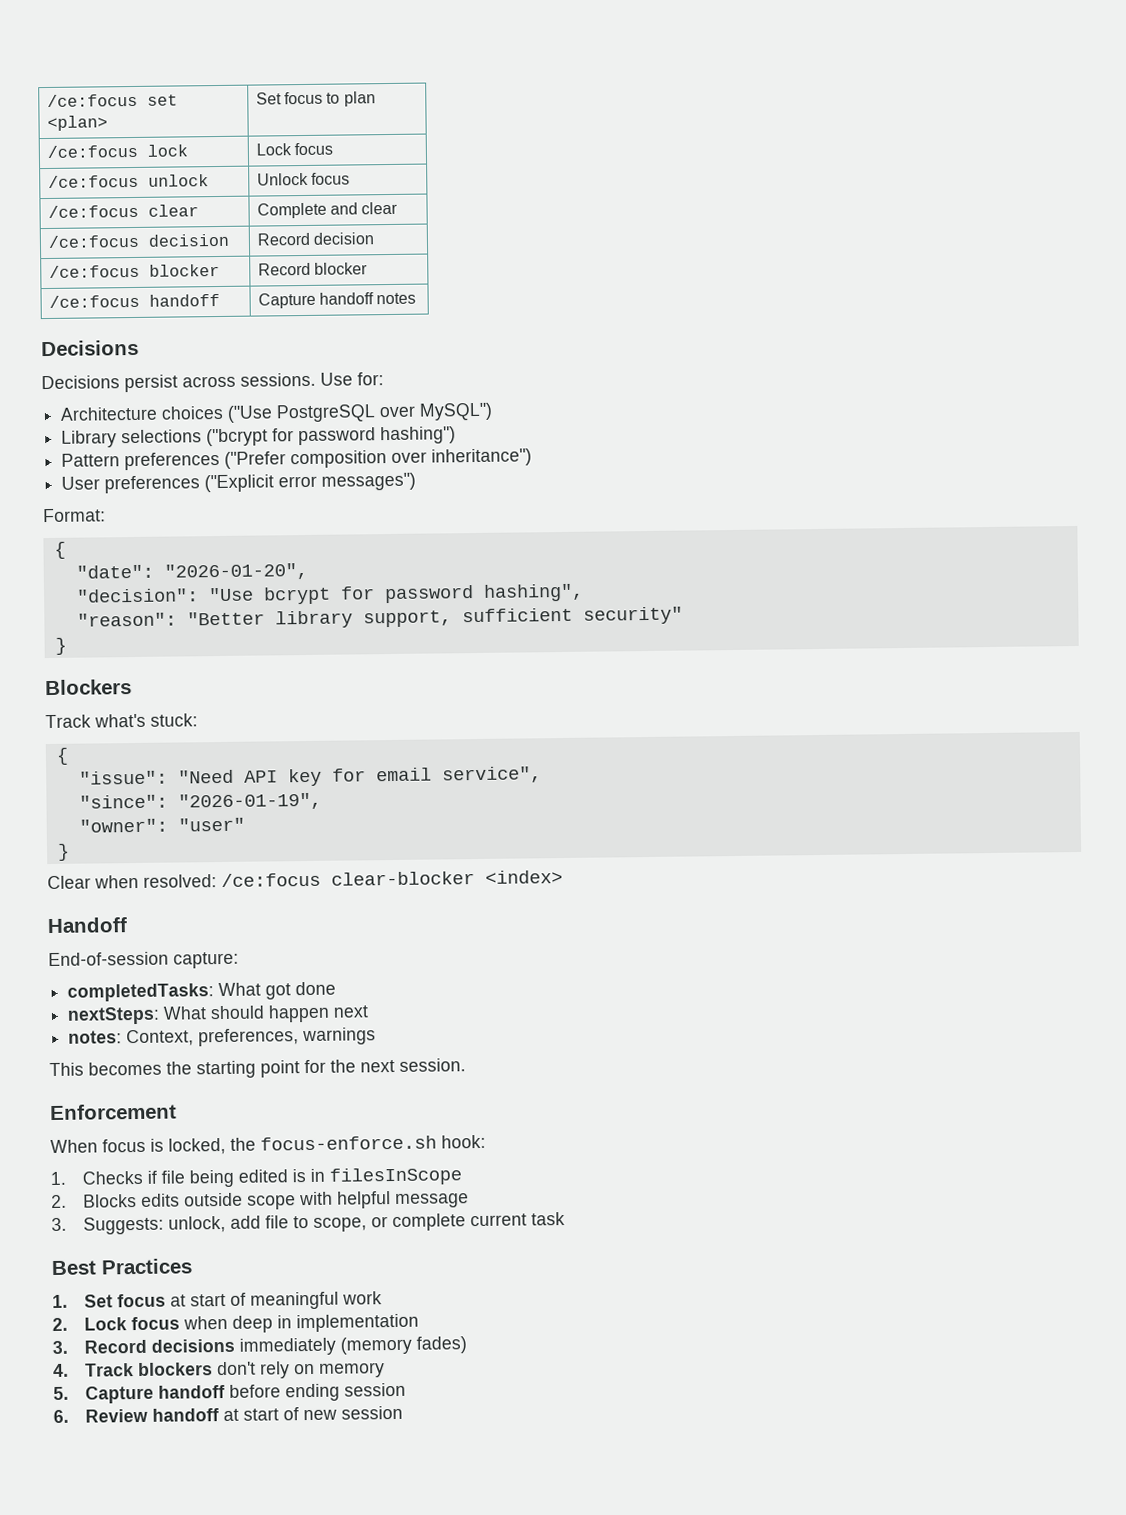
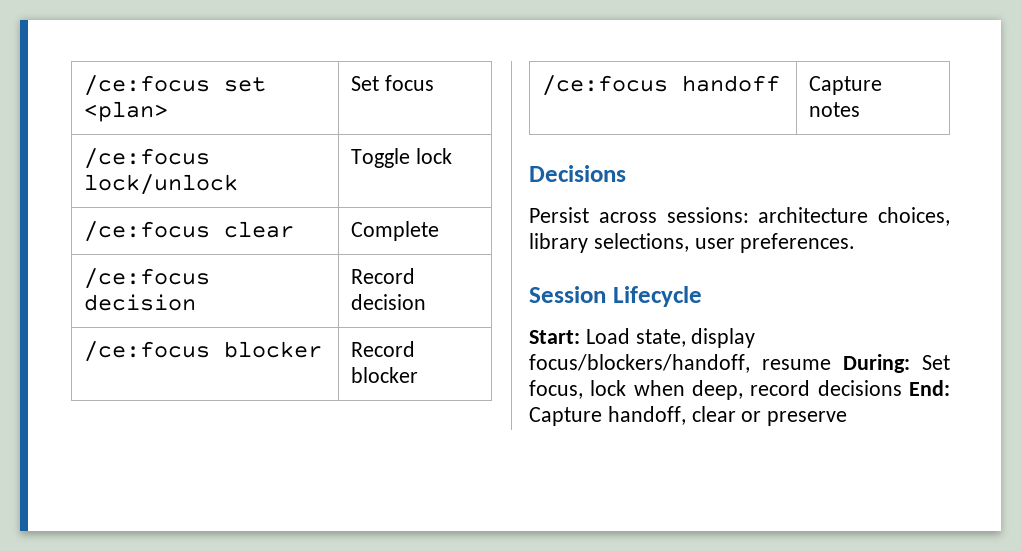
[326,91,376,107] [46,144,188,158] [255,142,333,156] [47,174,209,188] [256,172,350,186] to plan // /ce:focus lock | Lock focus // /ce:focus unlock | Unlock focus -> [84,148,211,169] [84,174,239,195] [351,148,452,168] // /ce:focus lock/unlock | Toggle lock
[329,201,399,215] and clear -> (440, 231) none
[318,292,374,305] handoff -> (883, 85) none
[41,372,384,393] [60,402,494,423] [61,426,457,448] [61,448,533,471] [61,472,417,494] [43,508,106,523] [53,541,66,559] [75,562,308,581] [76,583,584,605] [76,606,683,629] [54,637,67,655] [45,679,132,696] [45,713,198,729] [55,747,69,765] [78,766,542,787] [78,792,322,811] [78,817,245,833] [56,843,70,861] [47,870,563,890] [47,917,128,934] [48,951,239,969] [67,981,337,1002] [67,1004,370,1025] [68,1027,377,1047] [49,1058,466,1079] [50,1103,177,1121] [50,1134,486,1155] [50,1167,462,1188] [51,1191,469,1210] [51,1212,565,1235] [51,1258,193,1276] [52,1291,382,1310] [52,1313,419,1333] [52,1336,467,1356] [53,1361,385,1379] [53,1382,406,1404] [53,1405,403,1424] Decisions persist across sessions. Use for: // Architecture choices ("Use PostgreSQL over MySQL") // Library selections ("bcrypt for password hashing") // Pattern preferences ("Prefer composition over inheritance") // User preferences ("Explicit error messages") // Format: // { // "date": "2026-01-20", // "decision": "Use bcrypt for password hashing", // "reason": "Better library support, sufficient security" // } // Blockers // Track what's stuck: // { // "issue": "Need API key for email service", // "since": "2026-01-19", // "owner": "user" // } // Clear when resolved: /ce:focus clear-blocker <index> // Handoff // End-of-session capture: // completedTasks: What got done // nextSteps: What should happen next // notes: Context, preferences, warnings // This becomes the starting point for the next session. // Enforcement // When focus is locked, the focus-enforce.sh hook: // 1. Checks if file being edited is in filesInScope // 2. Blocks edits outside scope with helpful message // 3. Suggests: unlock, add file to scope, or complete current task // Best Practices // 1. Set focus at start of meaningful work // 2. Lock focus when deep in implementation // 3. Record decisions immediately (memory fades) // 4. Track blockers don't rely on memory // 5. Capture handoff before ending session // 6. Review handoff at start of new session -> [529,207,950,226] [529,233,856,253] [529,286,702,307] [529,328,756,348] [529,354,950,373] [529,380,950,400] [529,406,848,426] Persist across sessions: architecture choices, library selections, user preferences. // Session Lifecycle // Start: Load state, display focus/blockers/handoff, resume During: Set focus, lock when deep, record decisions End: Capture handoff, clear or preserve

